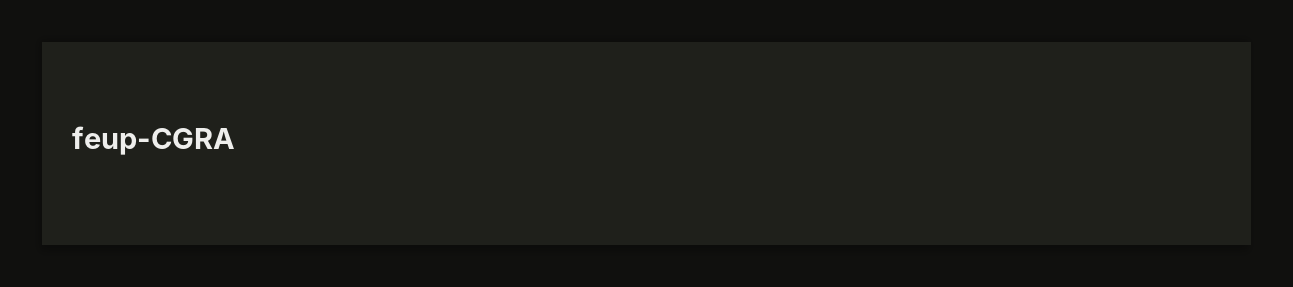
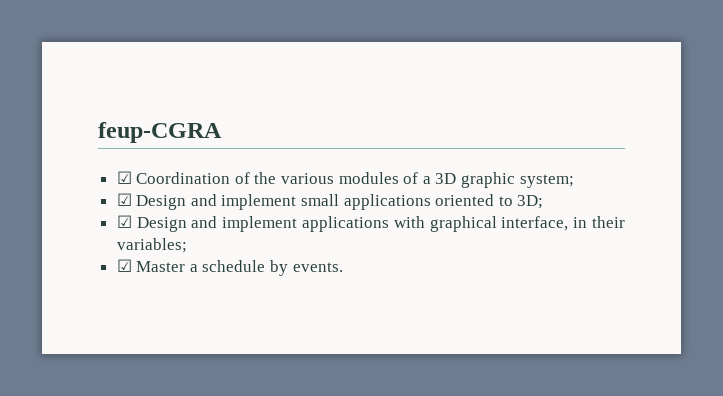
(235, 140) none -> [116,171,574,188] [116,193,544,210] [116,215,626,232] [116,238,187,253] [116,259,343,276] // ☑ Coordination of the various modules of a 3D graphic system; // ☑ Design and implement small applications oriented to 3D; // ☑ Design and implement applications with graphical interface, in their variables; // ☑ Master a schedule by events.

